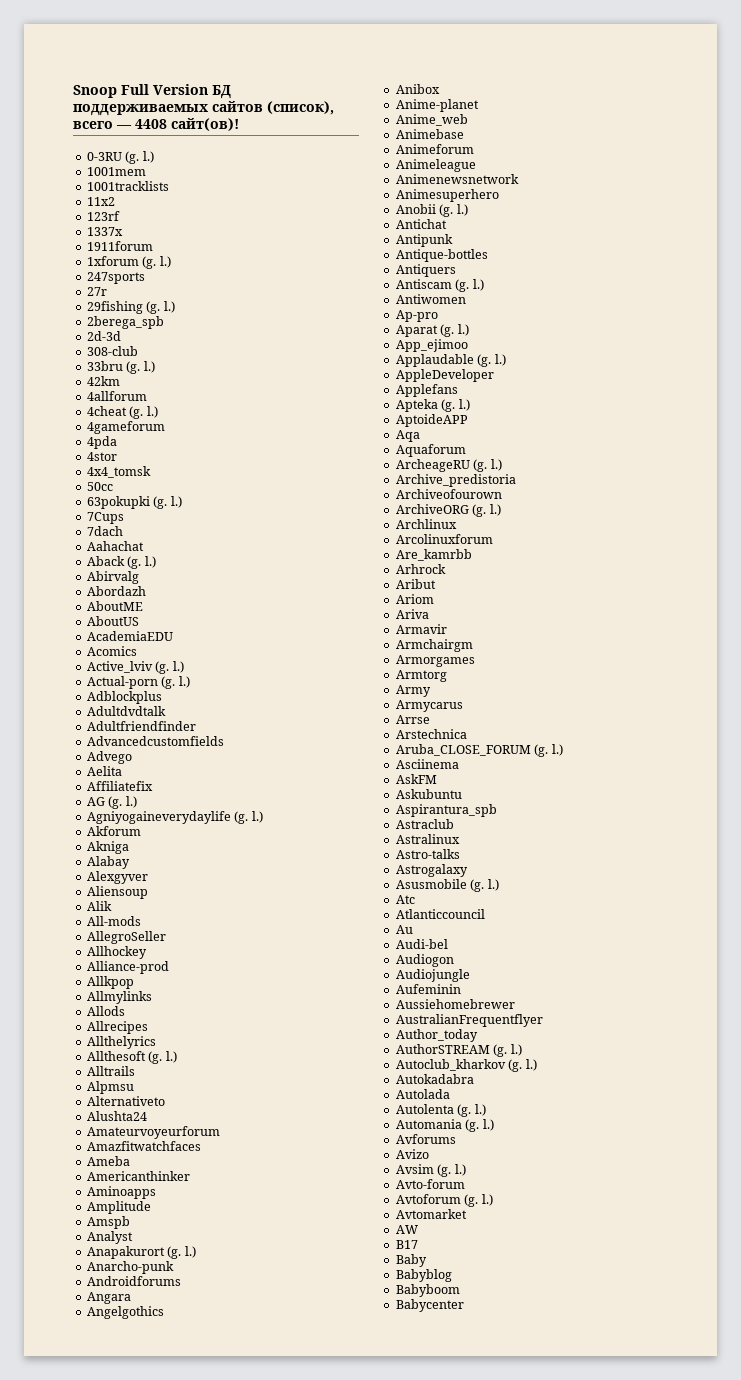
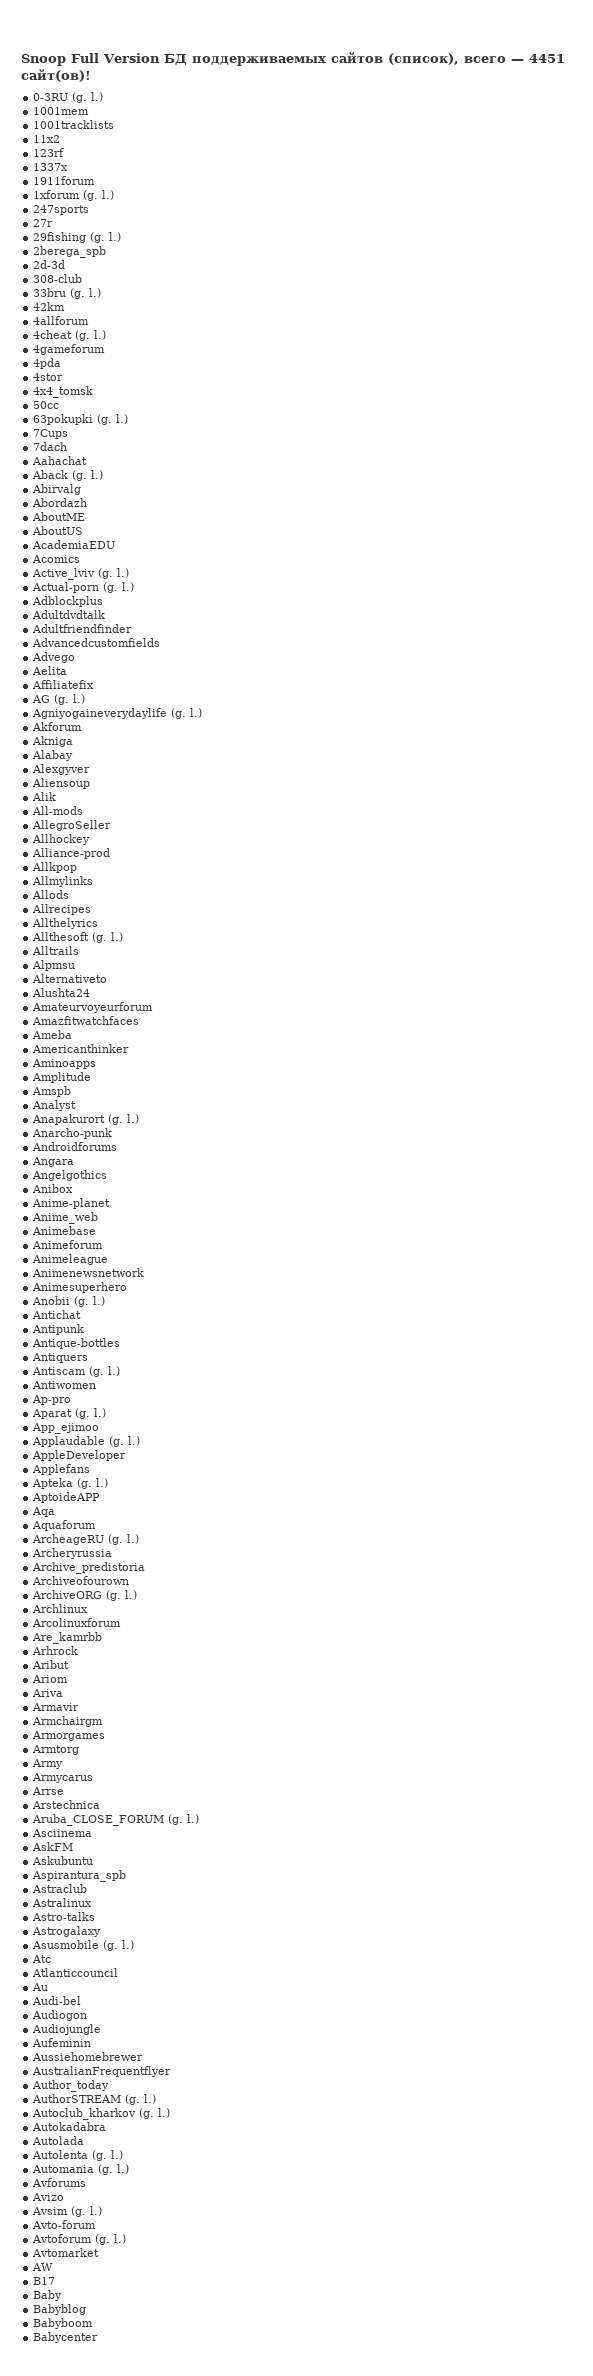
[135,119,167,129] 4408 -> [528,54,565,63] 4451
(502, 465) none -> [32,1548,113,1559] // Archeryrussia

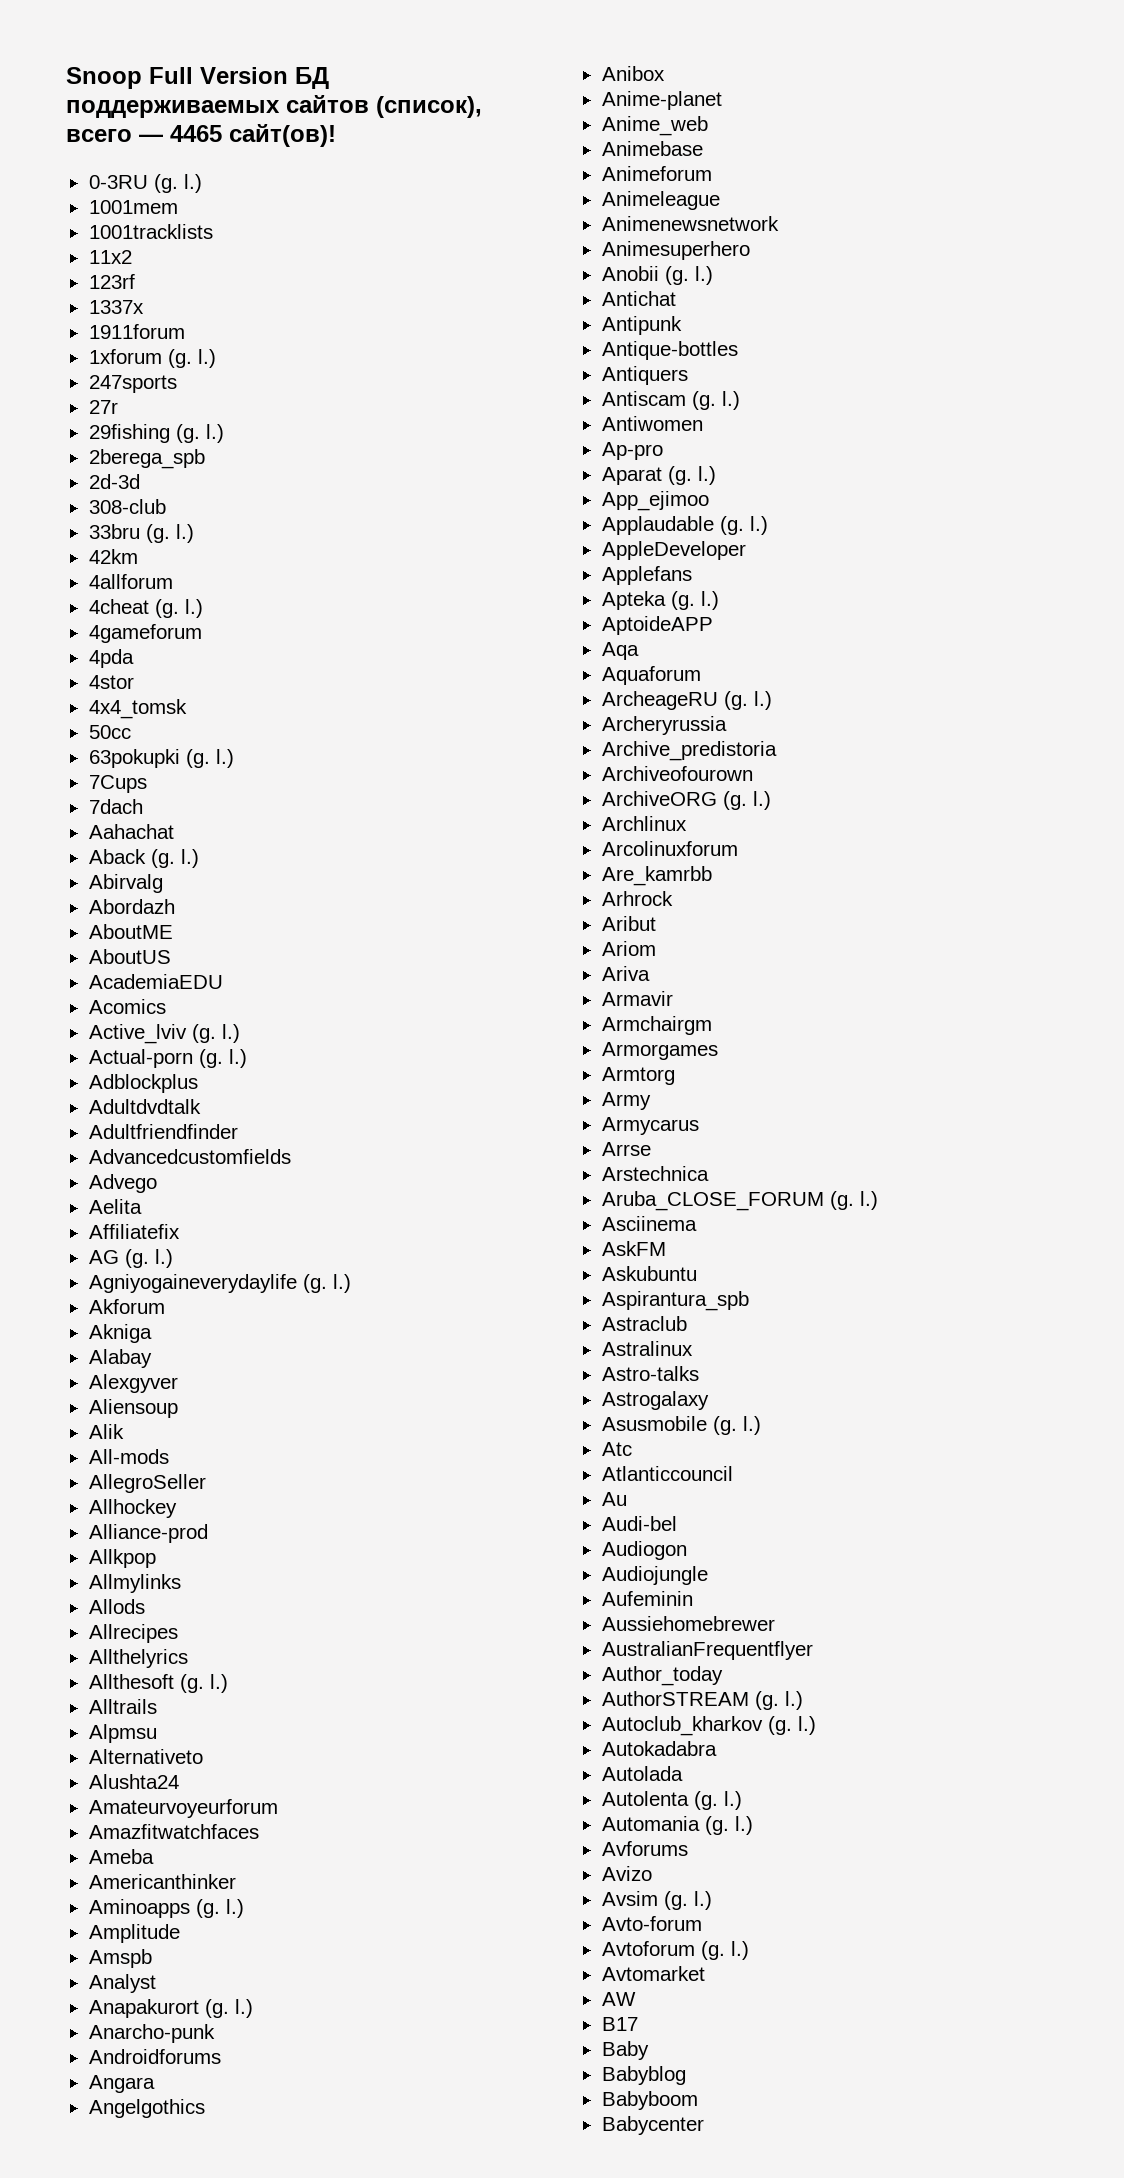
[528,54,565,63] 4451 -> [170,125,222,142] 4465
(97, 1064) none -> [195,1899,244,1918] (g. l.)

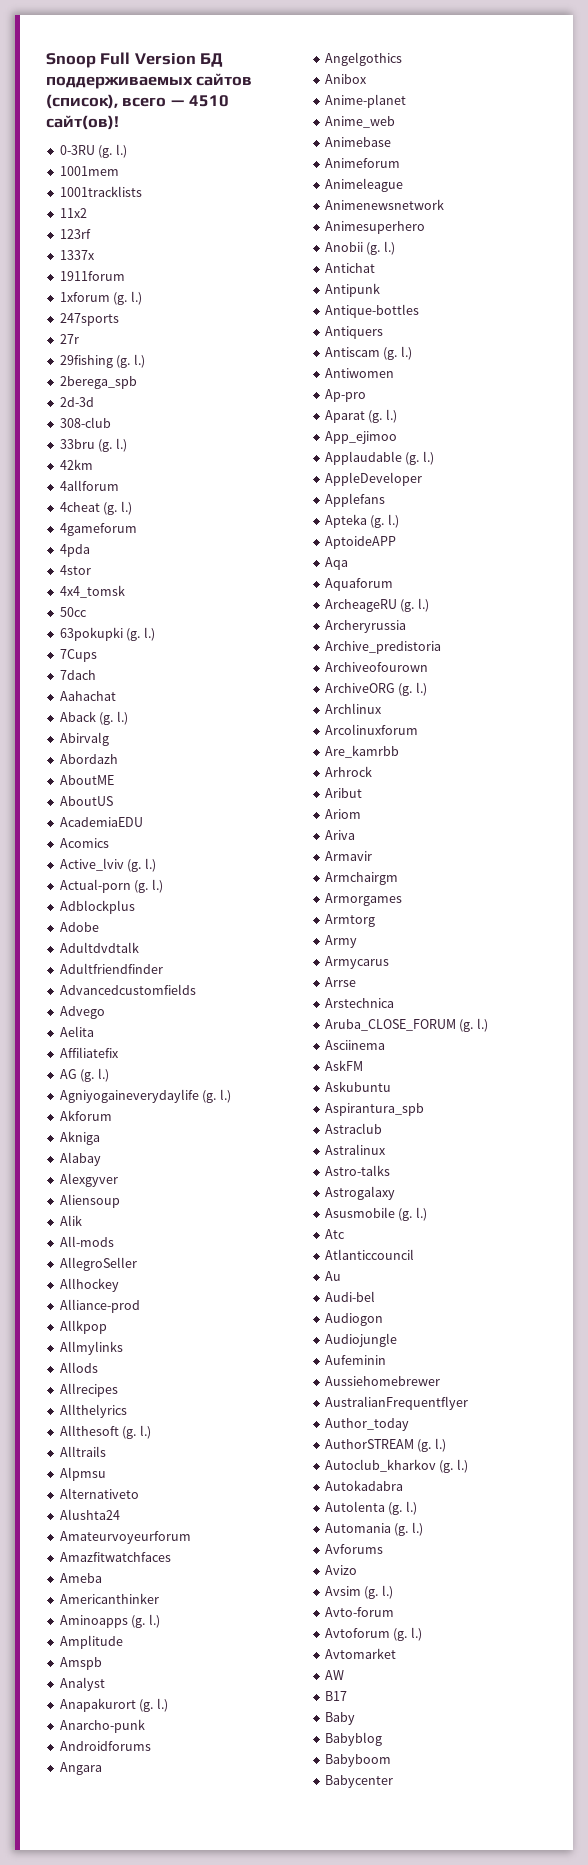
[170,125,222,142] 4465 -> [189,95,230,107] 4510
(198, 1083) none -> [59,922,99,932] // Adobe
[601,1766,683,1781] // Autolada -> (403, 1485) none

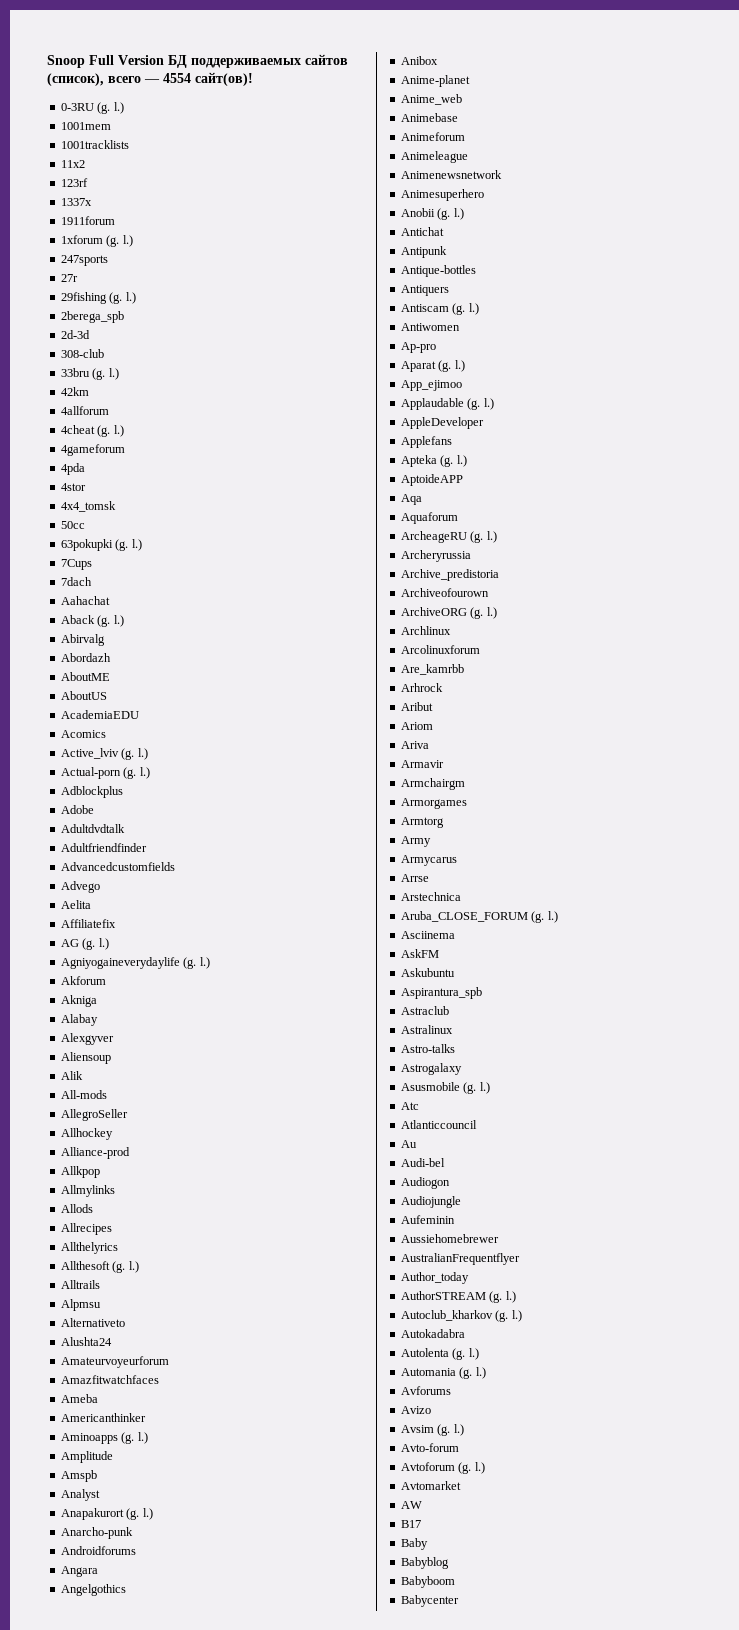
[189,95,230,107] 4510 -> [163,73,191,83] 4554

